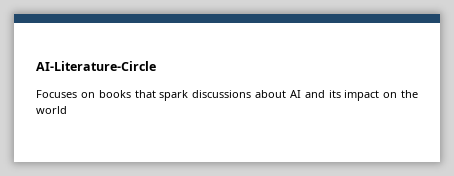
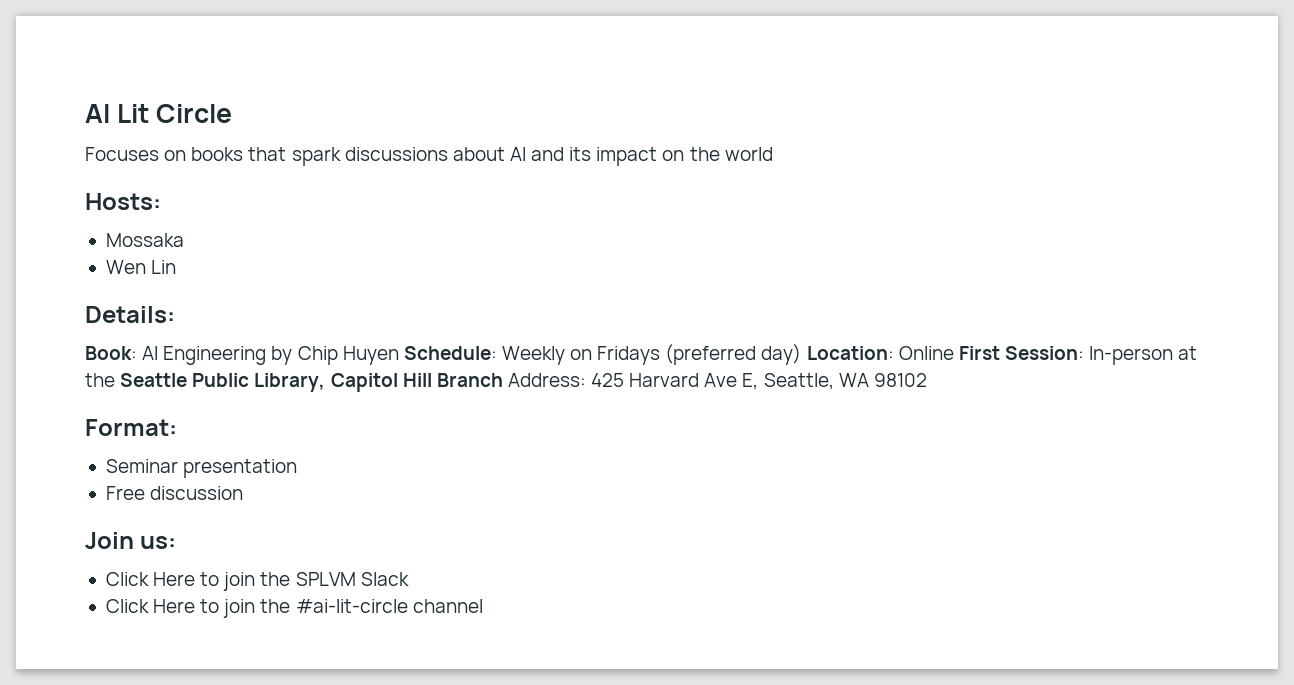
[36,61,156,71] AI-Literature-Circle -> [85,104,233,123] AI Lit Circle
(67, 110) none -> [85,193,161,210] [105,233,184,247] [105,260,177,274] [85,306,175,323] [85,344,1198,365] [85,373,927,392] [85,419,177,436] [105,459,298,478] [105,486,244,500] [85,532,177,549] [105,572,409,591] [105,599,483,618] // Hosts: // Mossaka // Wen Lin // Details: // Book: AI Engineering by Chip Huyen Schedule: Weekly on Fridays (preferred day) Location: Online First Session: In-person at the Seattle Public Library, Capitol Hill Branch Address: 425 Harvard Ave E, Seattle, WA 98102 // Format: // Seminar presentation // Free discussion // Join us: // Click Here to join the SPLVM Slack // Click Here to join the #ai-lit-circle channel

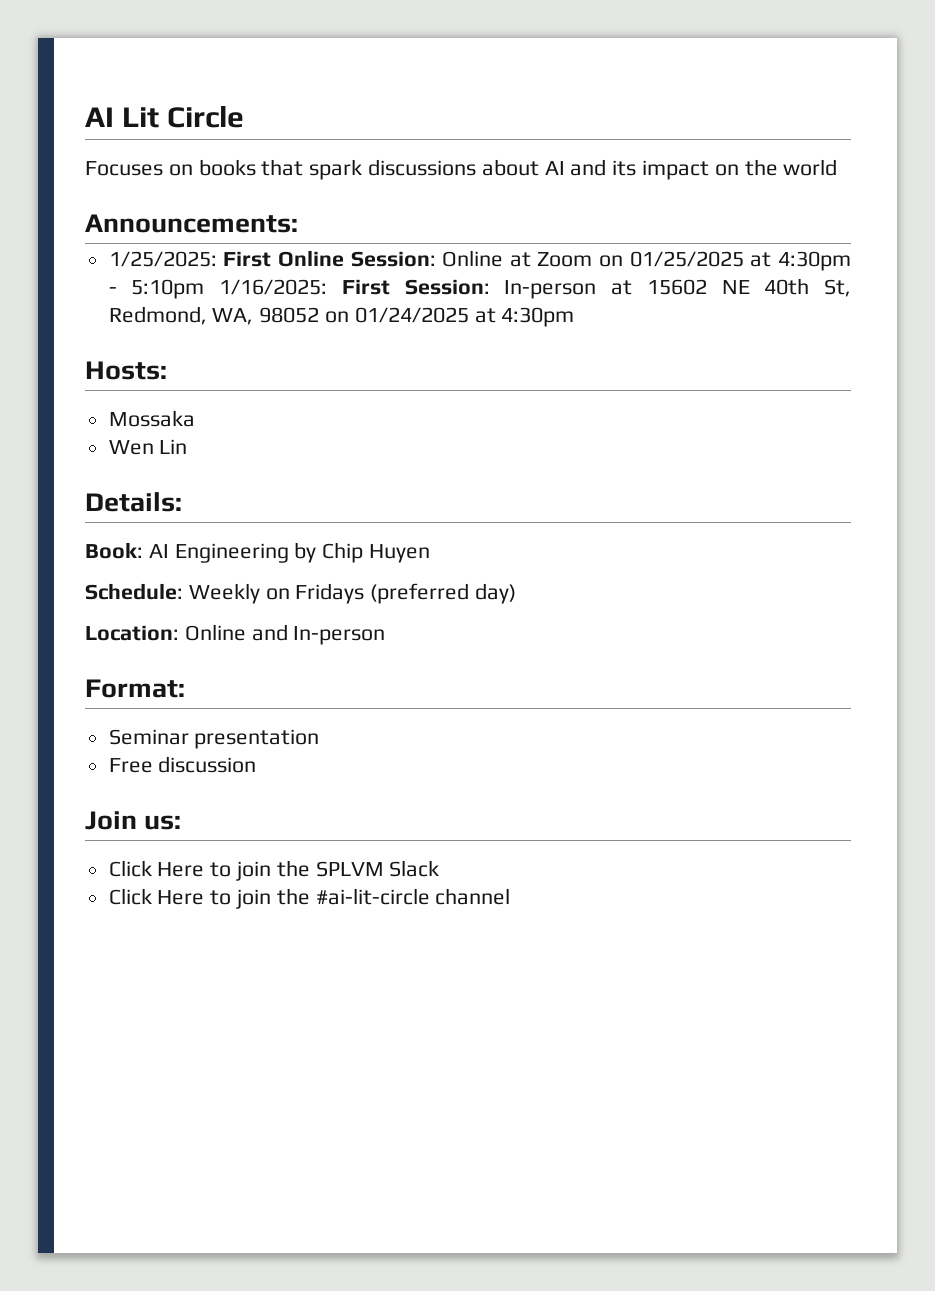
(773, 154) none -> [85,214,298,233] [108,250,851,271] [108,278,851,299] [108,306,575,327] // Announcements: // 1/25/2025: First Online Session: Online at Zoom on 01/25/2025 at 4:30pm - 5:10pm 1/16/2025: First Session: In-person at 15602 NE 40th St, Redmond, WA, 98052 on 01/24/2025 at 4:30pm
(399, 355) none -> (431, 553) //
(802, 354) none -> (517, 593) //
[958,346,1198,365] [85,373,927,392] First Session: In-person at the Seattle Public Library, Capitol Hill Branch Address: 425 Harvard Ave E, Seattle, WA 98102 -> [251,624,386,645] and In-person

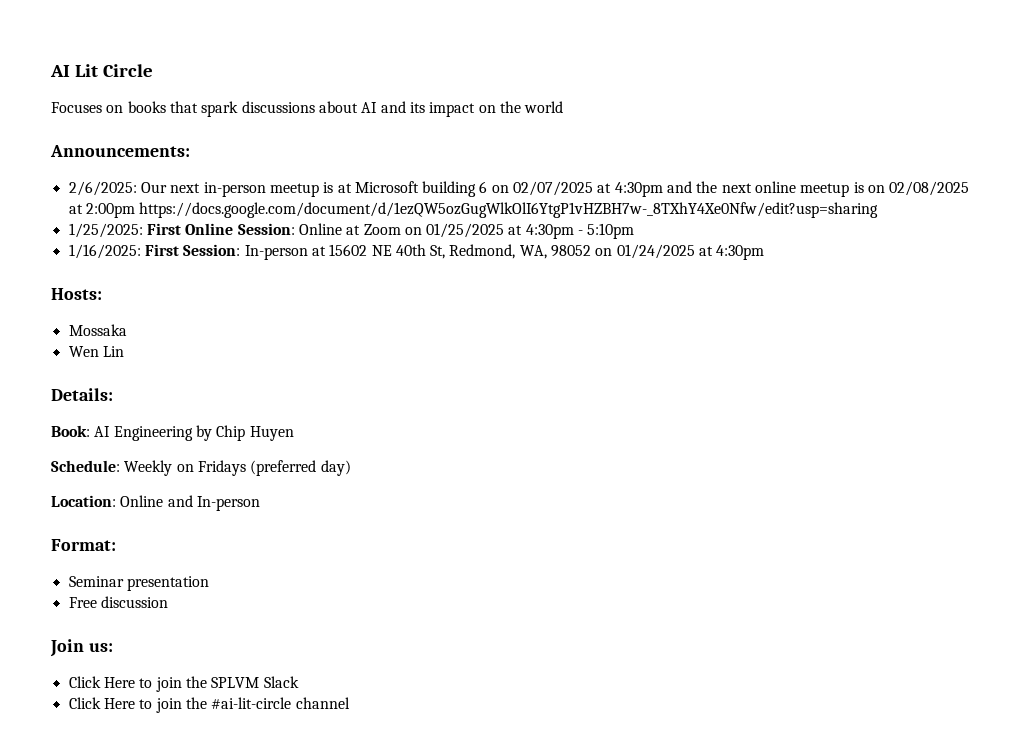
(298, 223) none -> [68,181,970,197] [68,202,879,218] // 2/6/2025: Our next in-person meetup is at Microsoft building 6 on 02/07/2025 at 4:30pm and the next online meetup is on 02/08/2025 at 2:00pm https://docs.google.com/document/d/1ezQW5ozGugWlkOlI6YtgP1vHZBH7w-_8TXhY4Xe0Nfw/edit?usp=sharing
(205, 289) none -> (635, 231) //

